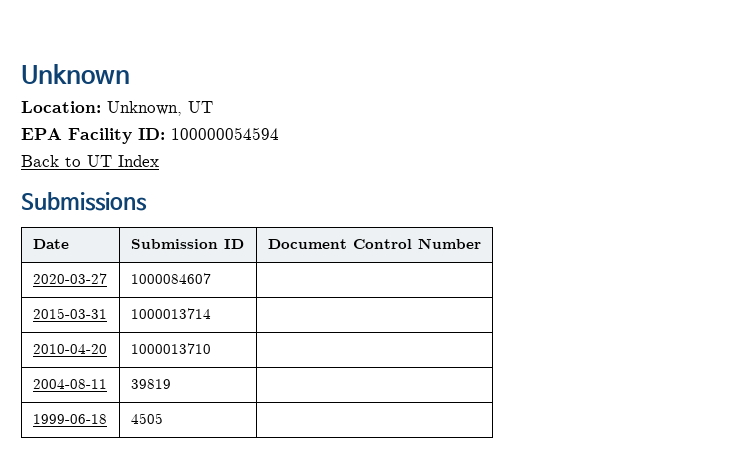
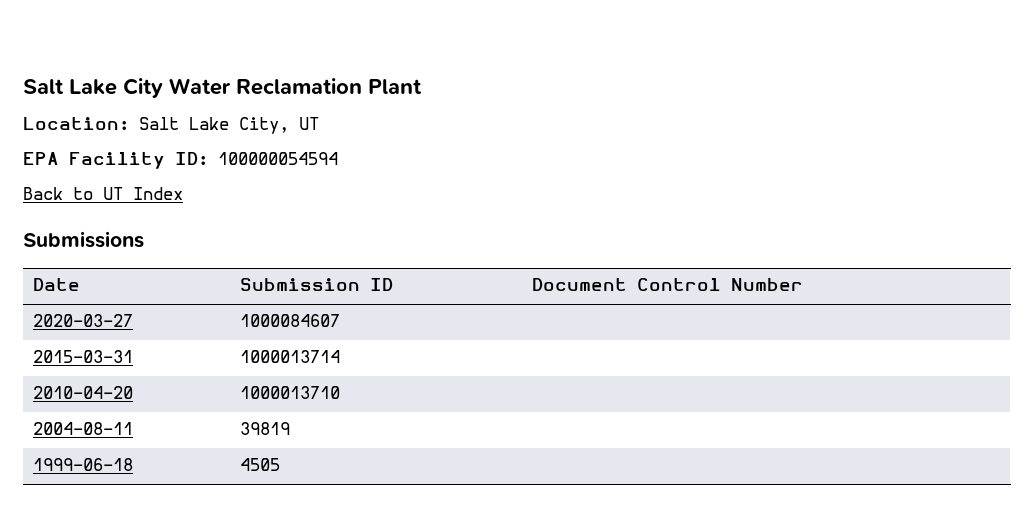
[21,64,130,84] [21,101,182,116] Unknown // Location: Unknown, -> [23,78,422,98] [23,117,289,134] Salt Lake City Water Reclamation Plant // Location: Salt Lake City,

